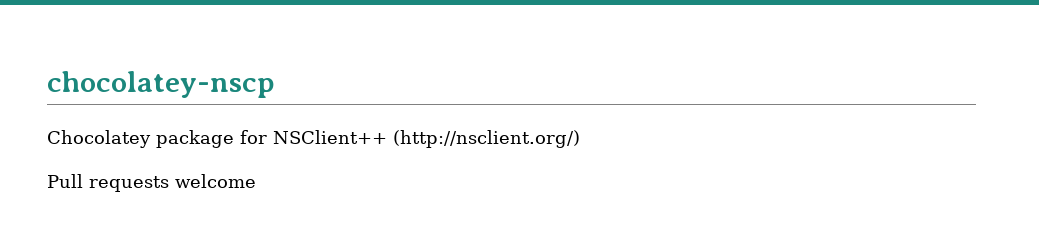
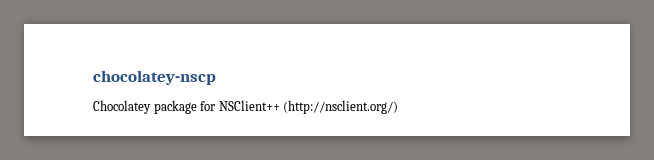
[47,174,256,192] // Pull requests welcome -> (399, 107) none

